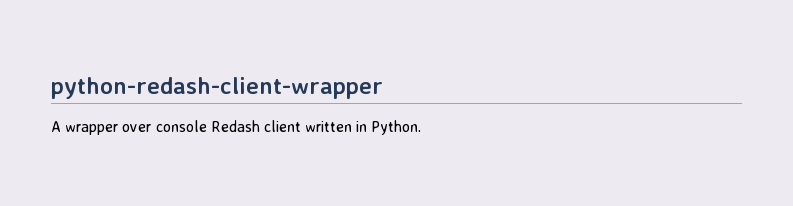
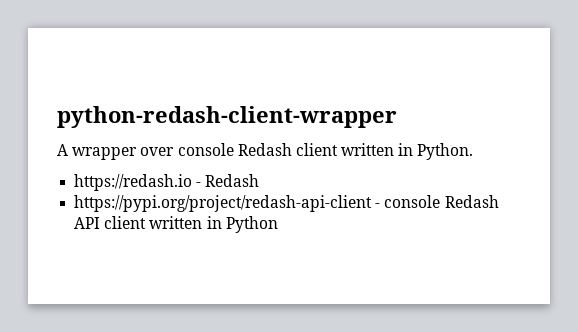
(422, 127) none -> [74,174,260,191] [74,195,499,212] [74,216,278,233] // https://redash.io - Redash // https://pypi.org/project/redash-api-client - console Redash API client written in Python

